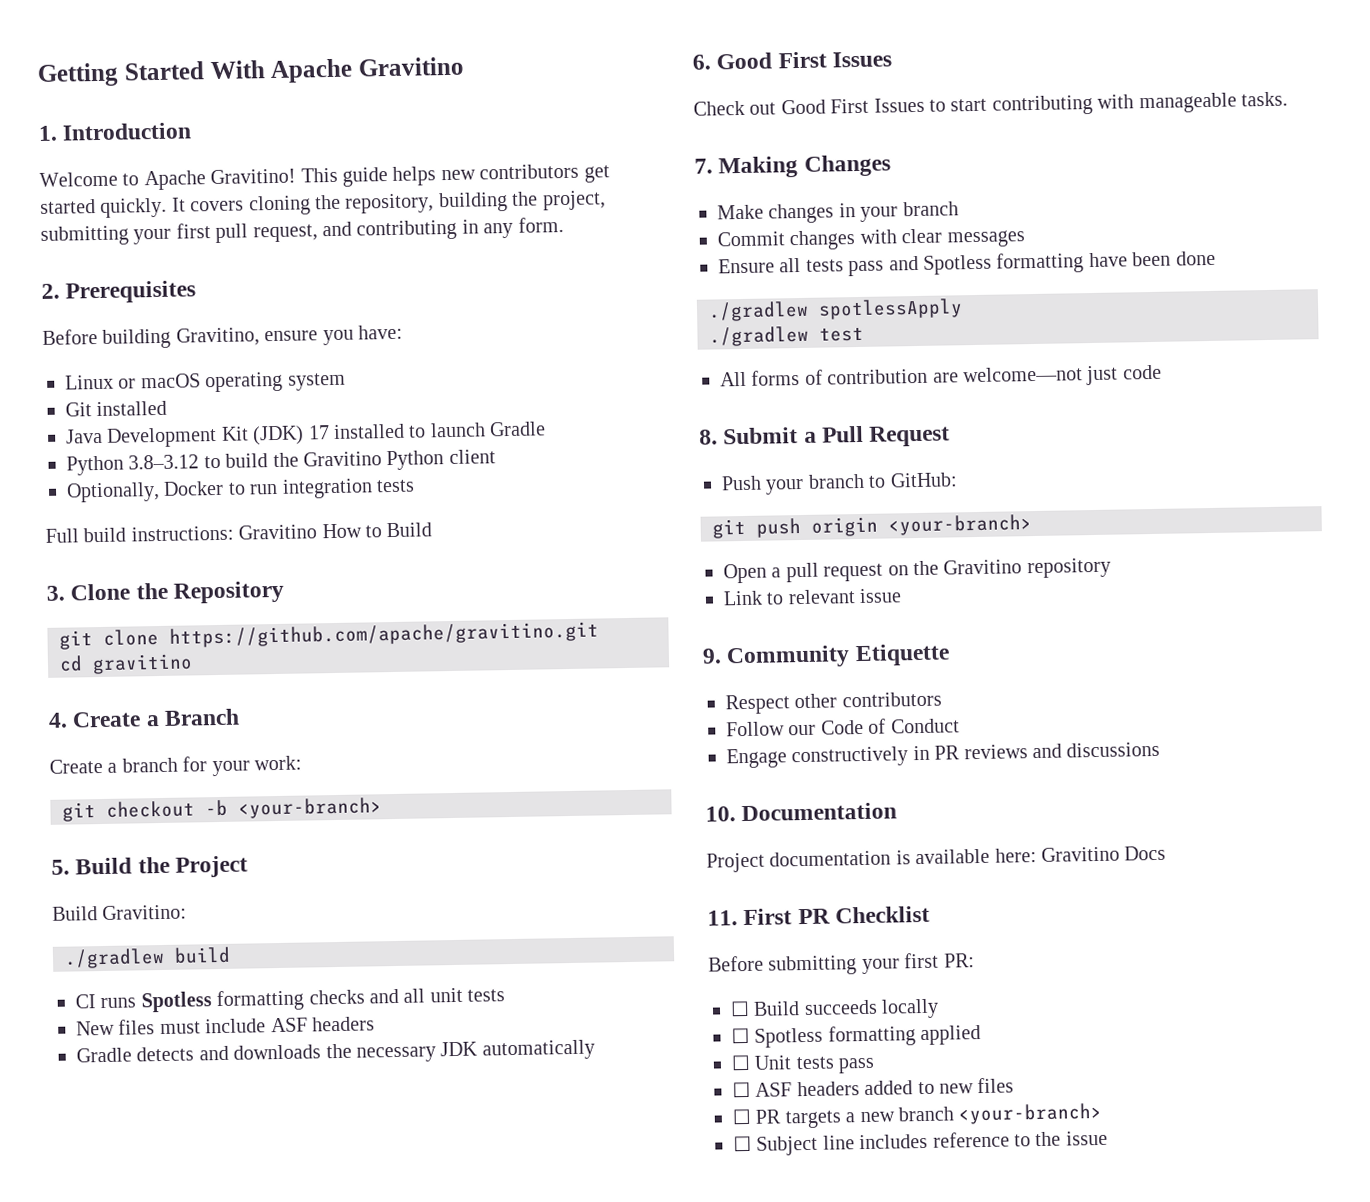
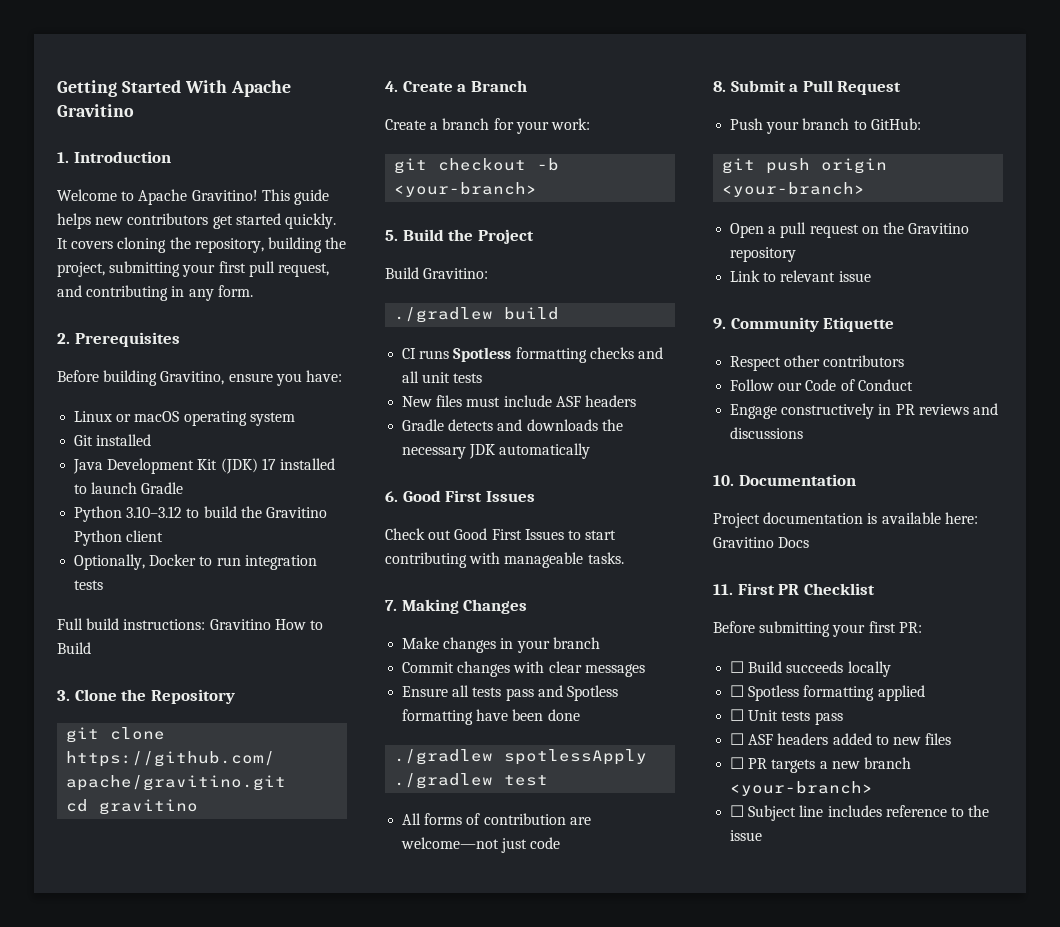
[128,454,200,470] 3.8–3.12 -> [126,506,183,518] 3.10–3.12

